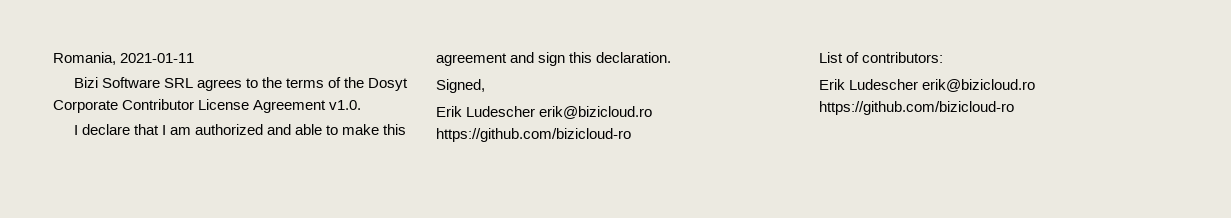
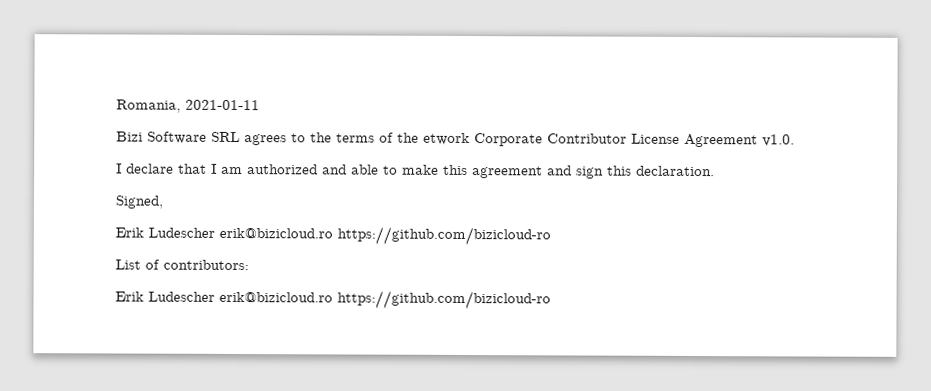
[368,78,409,91] Dosyt -> [423,132,470,146] etwork

